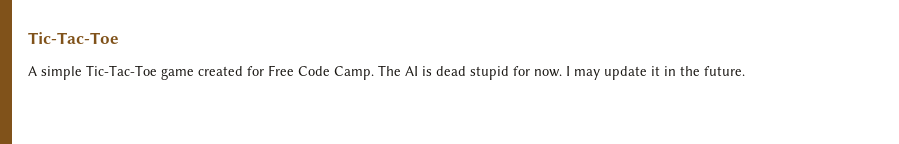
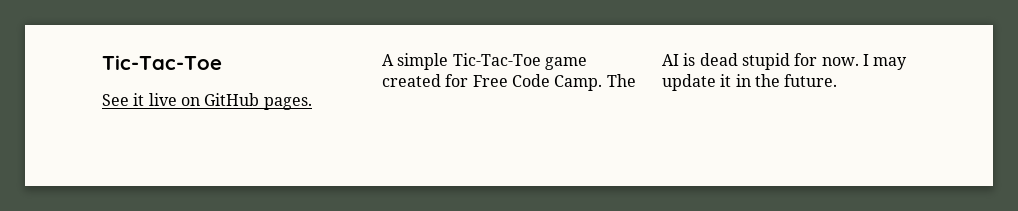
[28,32,119,44] Tic-Tac-Toe -> [102,55,222,70] [102,93,312,110] Tic-Tac-Toe // See it live on GitHub pages.

